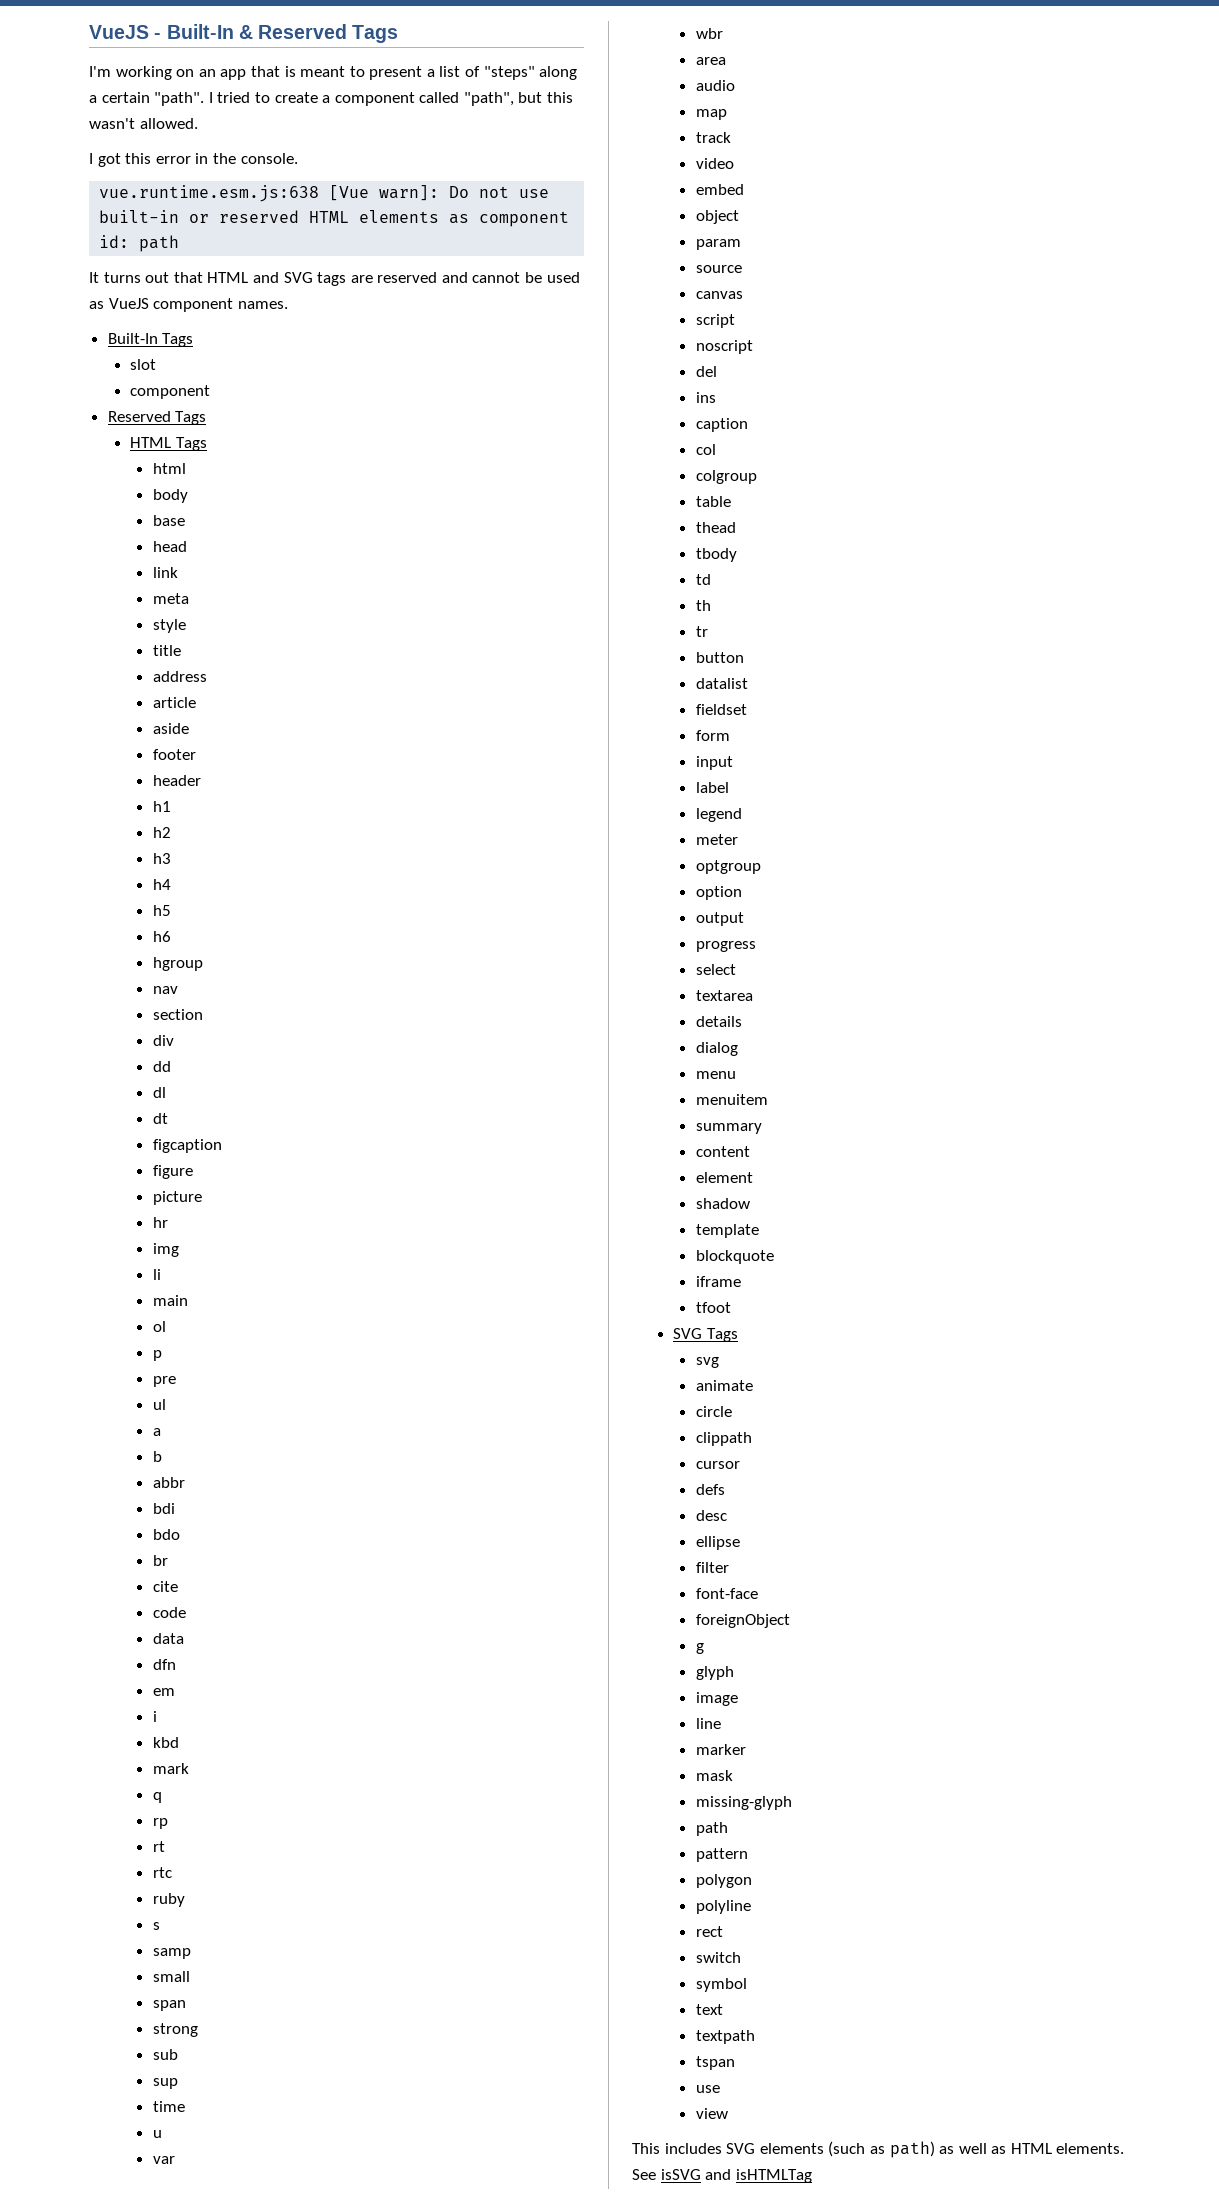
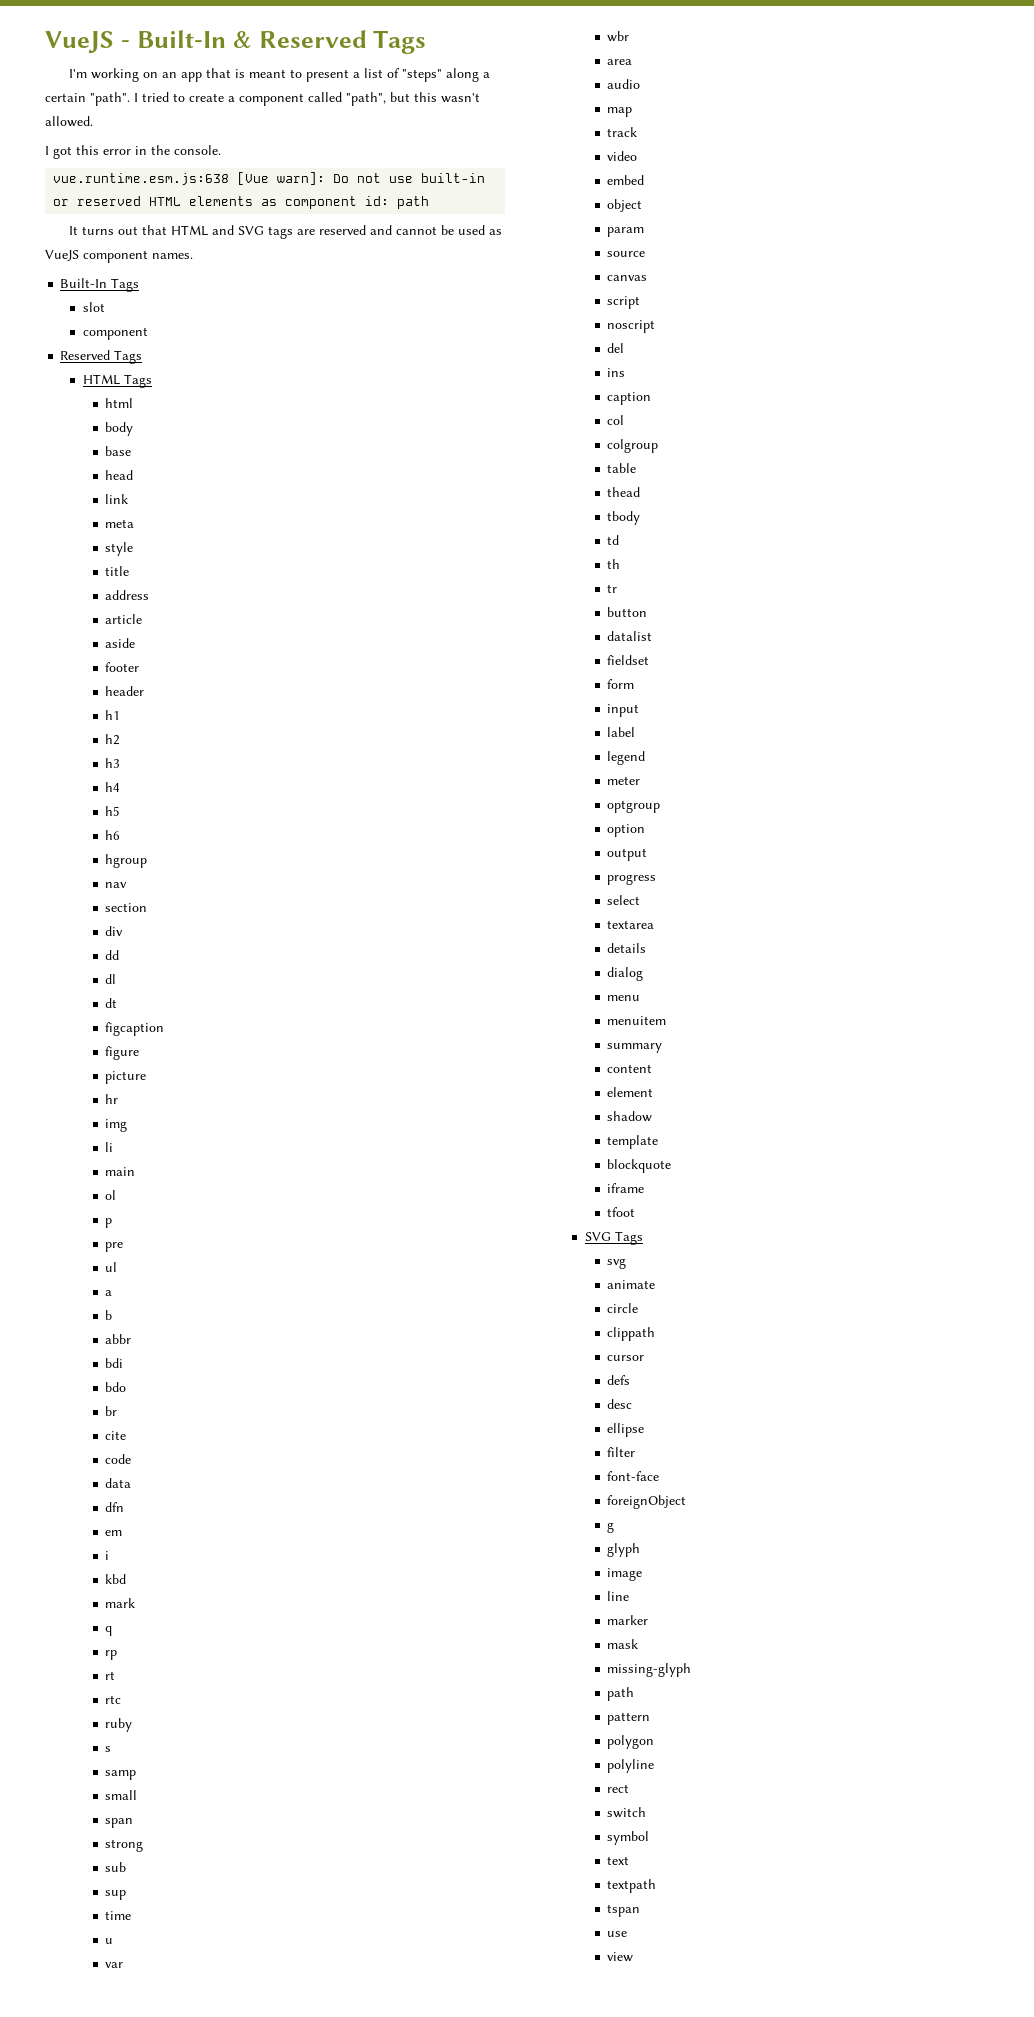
[632,2141,1125,2158] [632,2169,812,2183] // This includes SVG elements (such as path) as well as HTML elements. See isSVG and isHTMLTag -> (634, 1957) none

